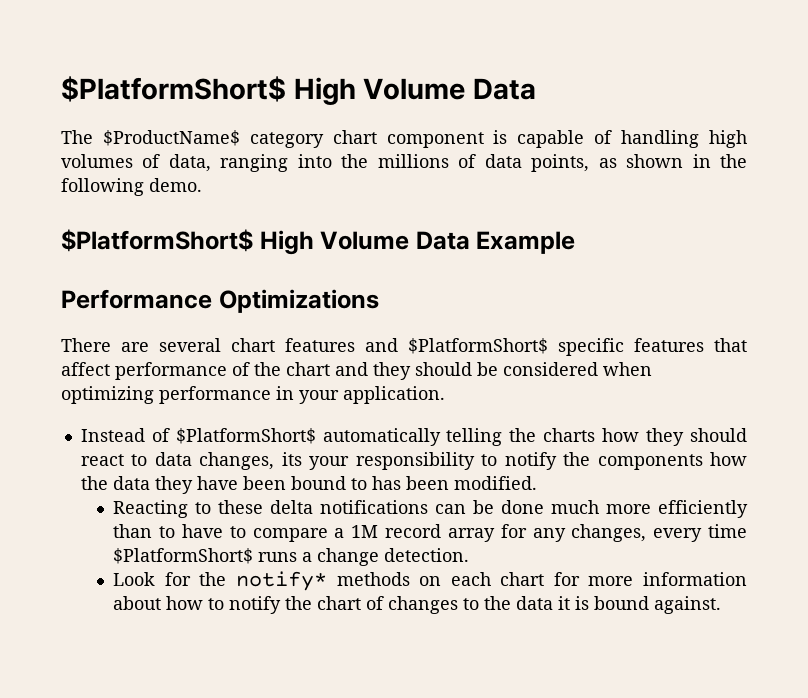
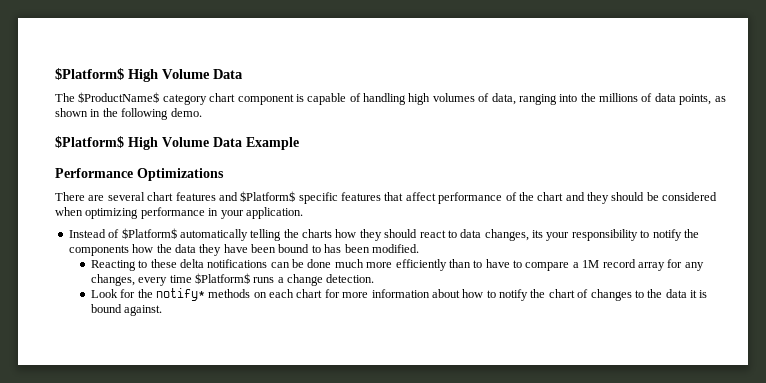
[61,76,286,102] $PlatformShort$ -> [55,68,124,80] $Platform$
[61,229,253,252] $PlatformShort$ -> [55,136,124,148] $Platform$
[408,338,548,354] $PlatformShort$ -> [240,191,296,202] $Platform$
[175,428,316,444] $PlatformShort$ -> [121,228,177,239] $Platform$
[113,548,254,564] $PlatformShort$ -> [194,273,250,284] $Platform$

